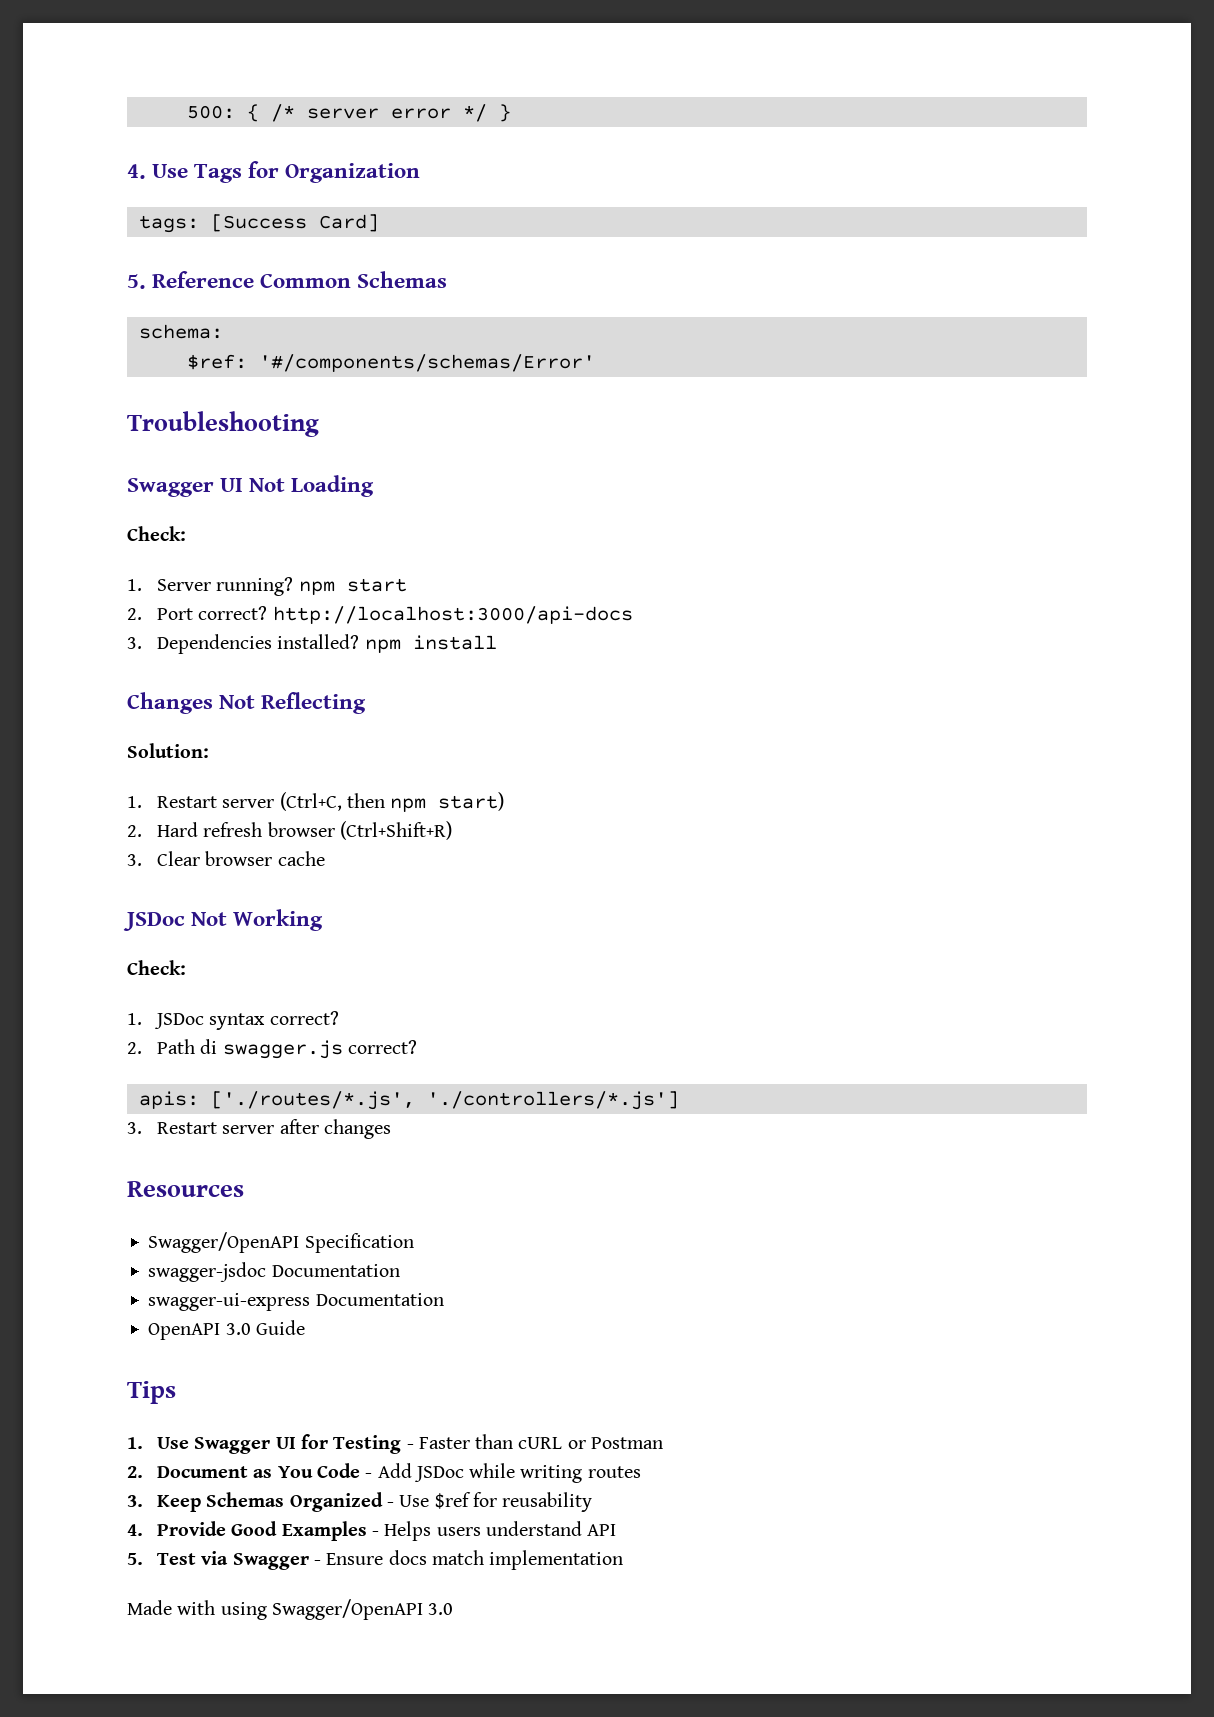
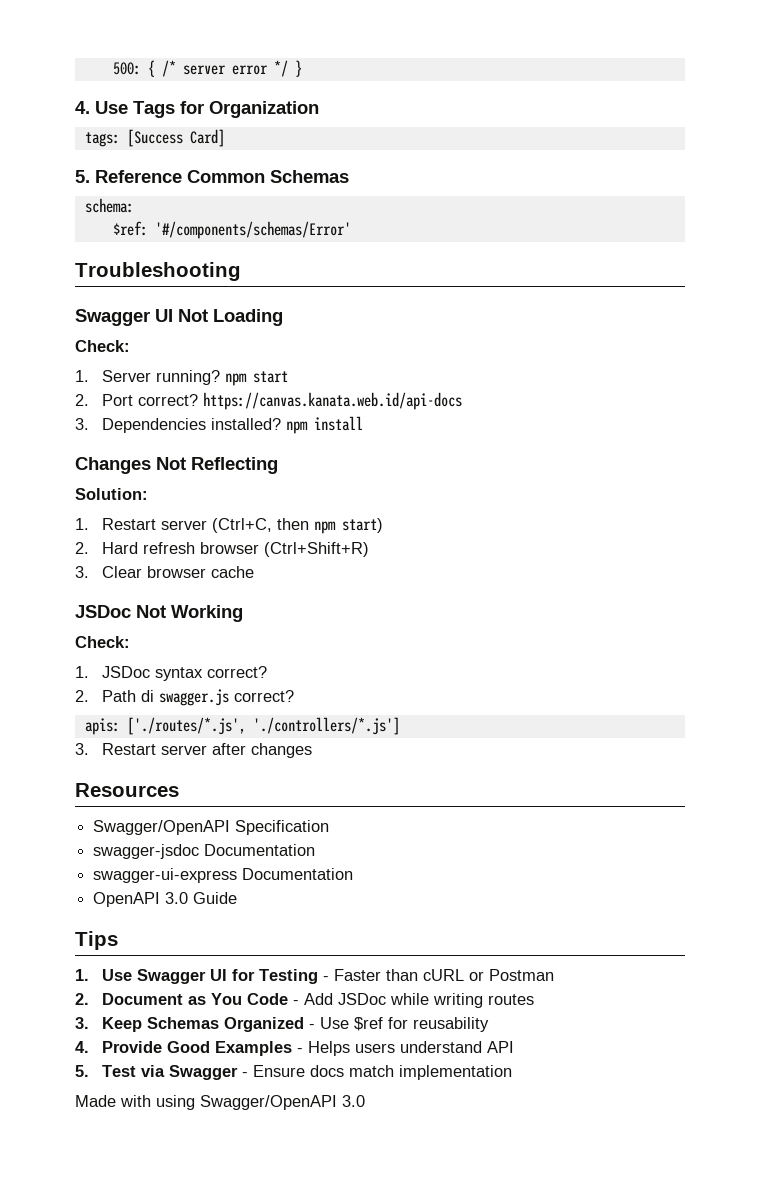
[272,606,633,624] http://localhost:3000/api-docs -> [202,392,462,410] https://canvas.kanata.web.id/api-docs

